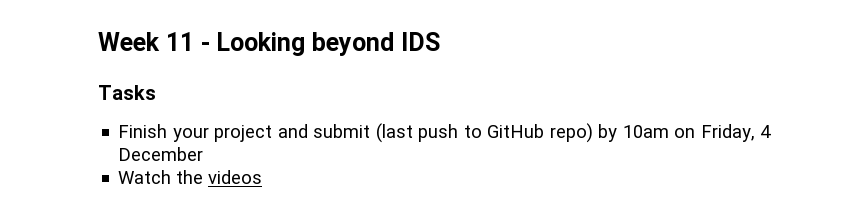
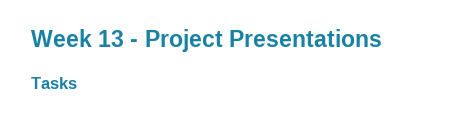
[165,32,440,56] [98,85,156,100] [118,123,772,143] [118,147,204,161] [118,170,263,184] 11 - Looking beyond IDS // Tasks // Finish your project and submit (last push to GitHub repo) by 10am on Friday, 4 December // Watch the videos -> [98,29,382,52] [31,77,77,89] 13 - Project Presentations // Tasks

